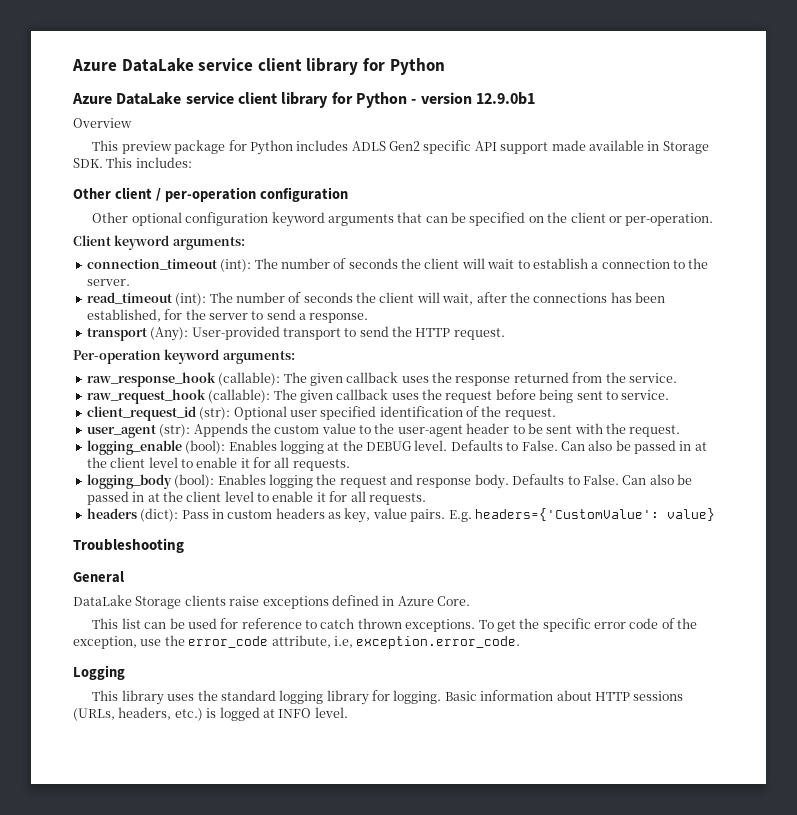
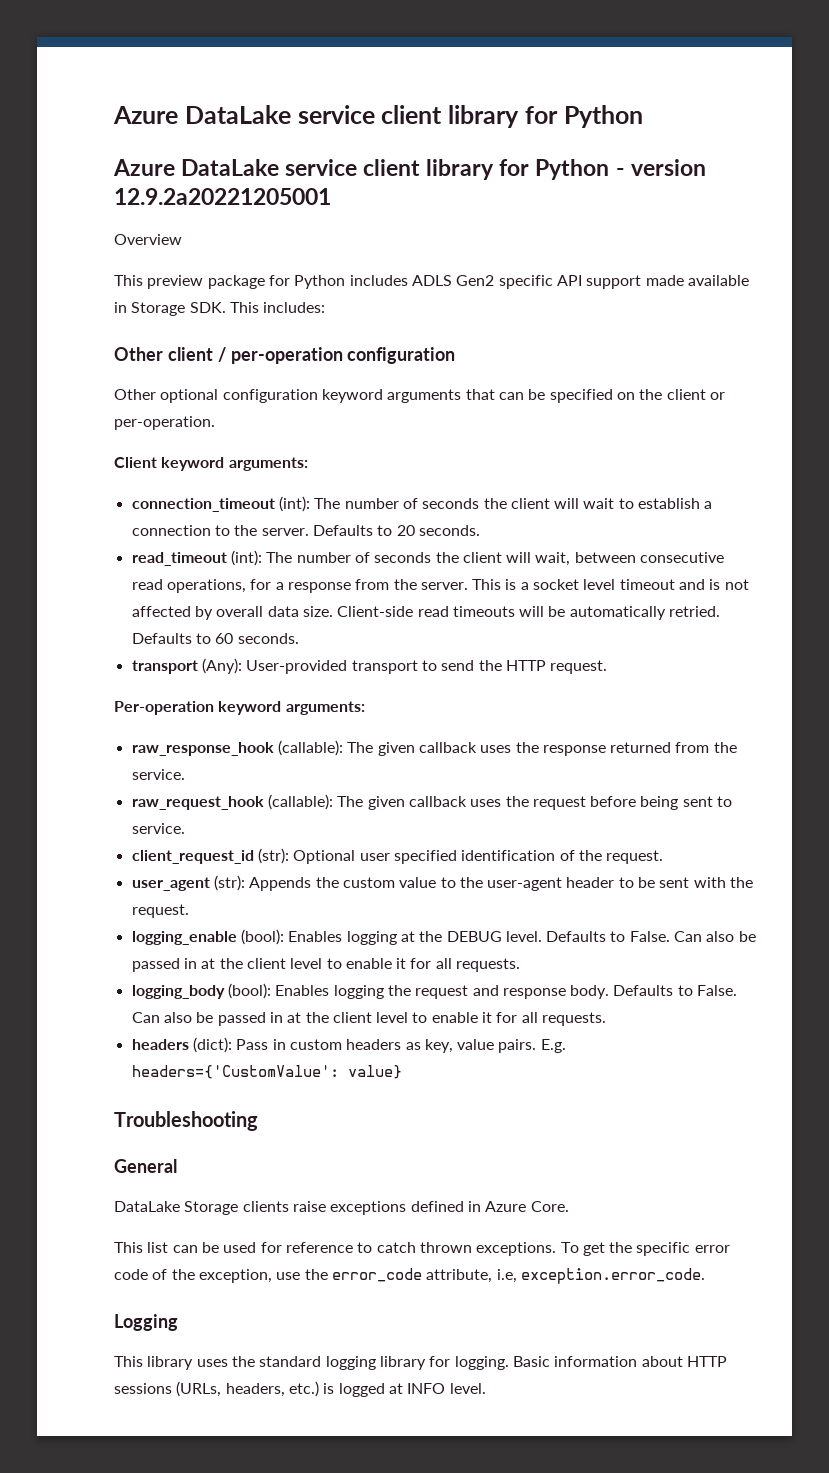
[475,92,535,105] 12.9.0b1 -> [114,188,331,205] 12.9.2a20221205001
(130, 282) none -> [312,525,480,536] Defaults to 20 seconds.
[476,292,665,303] [86,309,369,323] after the connections has been established, for the server to send a response. -> [574,552,725,563] [131,579,749,593] [131,606,721,620] [131,633,299,644] between consecutive read operations, for a response from the server. This is a socket level timeout and is not affected by overall data size. Client-side read timeouts will be automatically retried. Defaults to 60 seconds.

